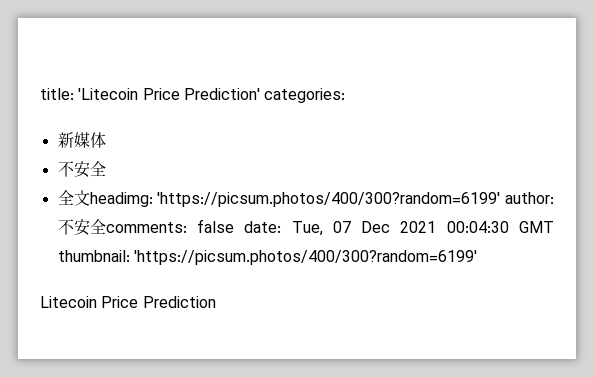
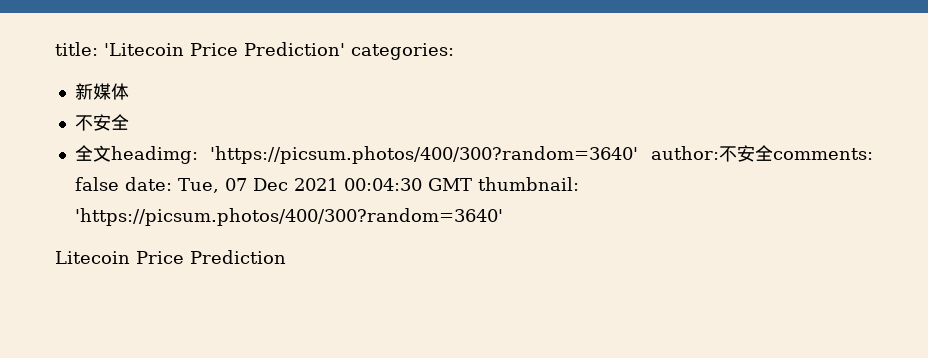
[157,192,501,207] 'https://picsum.photos/400/300?random=6199' -> [210,146,639,164] 'https://picsum.photos/400/300?random=3640'
[133,250,477,265] 'https://picsum.photos/400/300?random=6199' -> [74,208,503,226] 'https://picsum.photos/400/300?random=3640'

